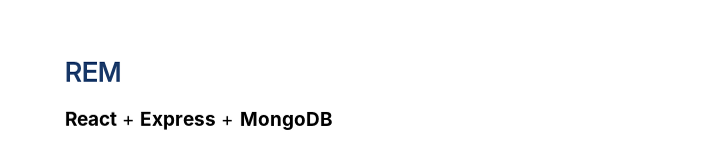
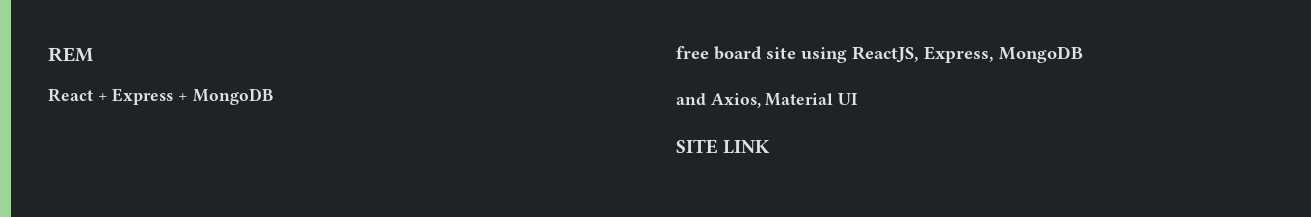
(333, 121) none -> [676,46,1083,63] [676,93,859,108] [676,139,771,154] // free board site using ReactJS, Express, MongoDB // and Axios, Material UI // SITE LINK

